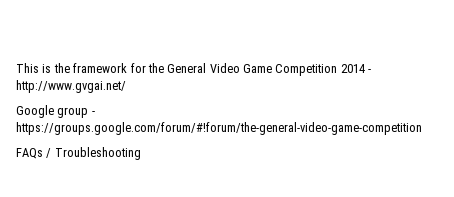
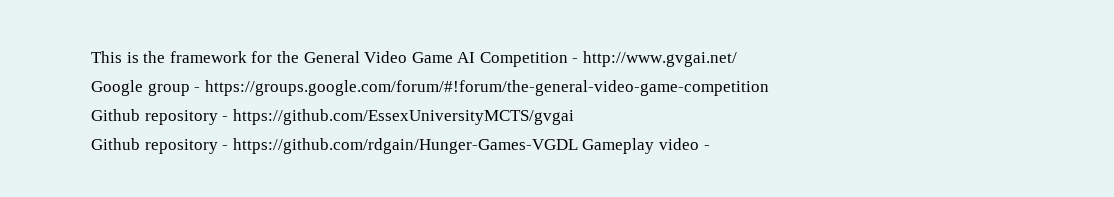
[275,64,365,76] Competition 2014 -> [457,52,568,67] AI Competition
[16,147,141,160] FAQs / Troubleshooting -> [91,109,574,125] [91,138,710,154] Github repository - https://github.com/EssexUniversityMCTS/gvgai // Github repository - https://github.com/rdgain/Hunger-Games-VGDL Gameplay video -

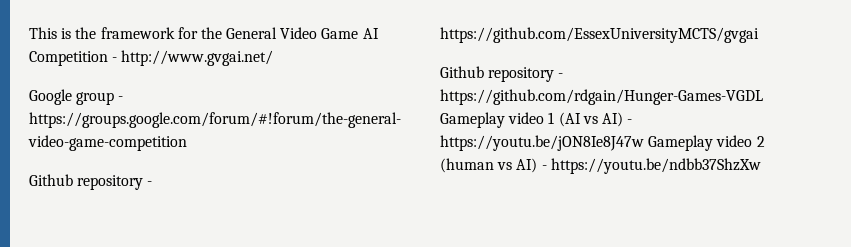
[703,145,710,150] - -> [548,112,633,127] [440,135,765,151] [440,158,761,174] 1 (AI vs AI) - https://youtu.be/jON8Ie8J47w Gameplay video 2 (human vs AI) - https://youtu.be/ndbb37ShzXw

